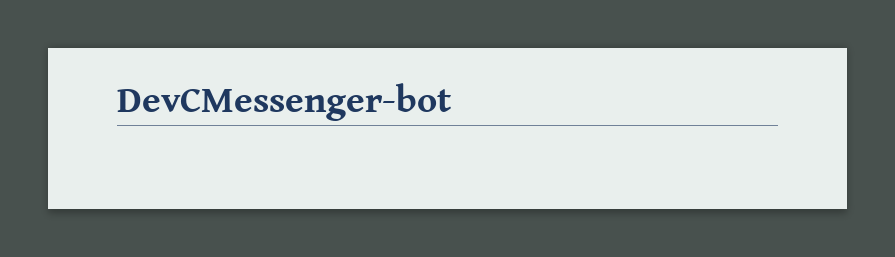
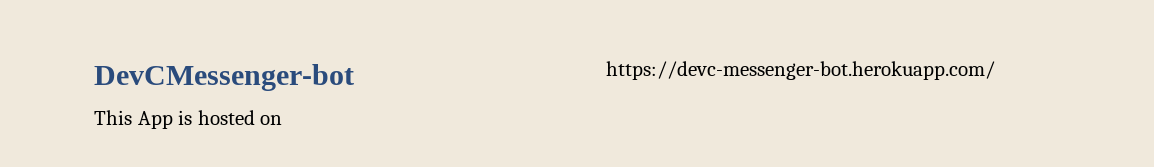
(452, 102) none -> [94,110,283,129] [606,61,995,80] // This App is hosted on https://devc-messenger-bot.herokuapp.com/

